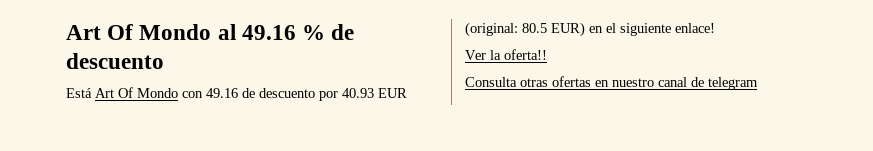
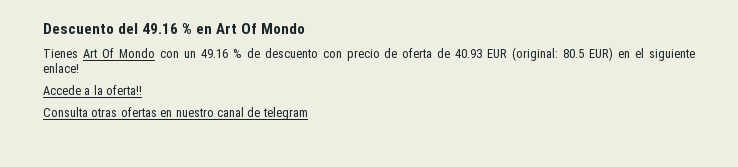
[66,24,355,40] [66,53,164,69] [66,87,338,101] Art Of Mondo al 49.16 % de descuento // Está Art Of Mondo con 49.16 de descuento por -> [43,23,306,34] [43,48,451,61] Descuento del 49.16 % en Art Of Mondo // Tienes Art Of Mondo con un 49.16 % de descuento con precio de oferta de
[465,50,486,60] Ver -> [43,85,91,95] Accede a

